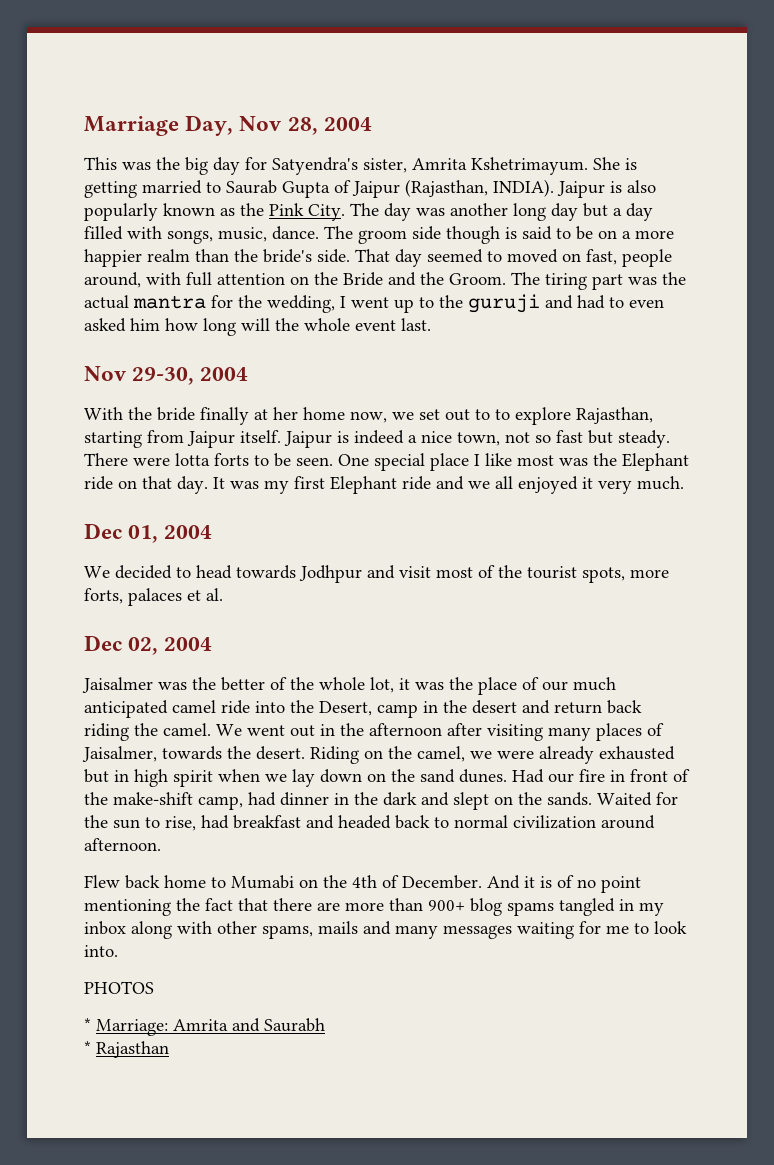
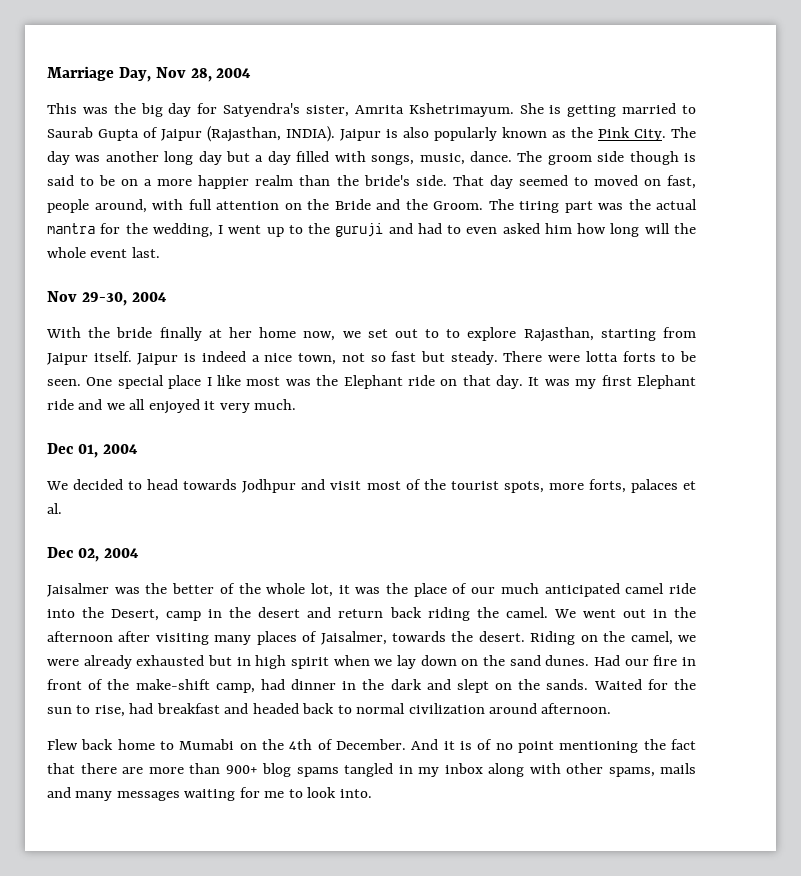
[84,981,154,994] [84,1018,325,1036] [84,1041,169,1058] // PHOTOS // * Marriage: Amrita and Saurabh // * Rajasthan -> (372, 793) none

